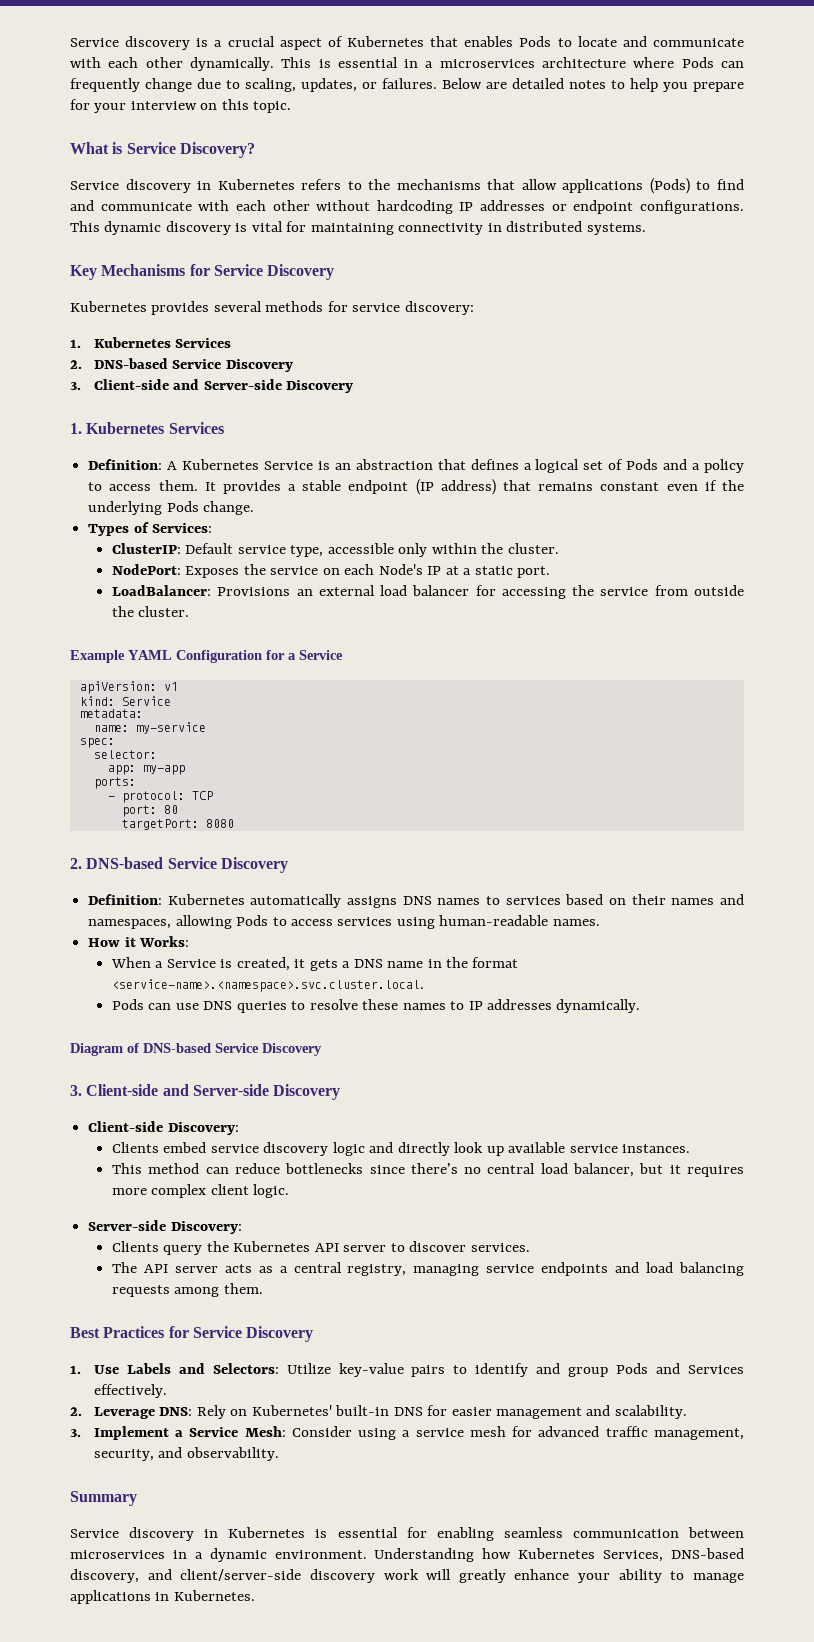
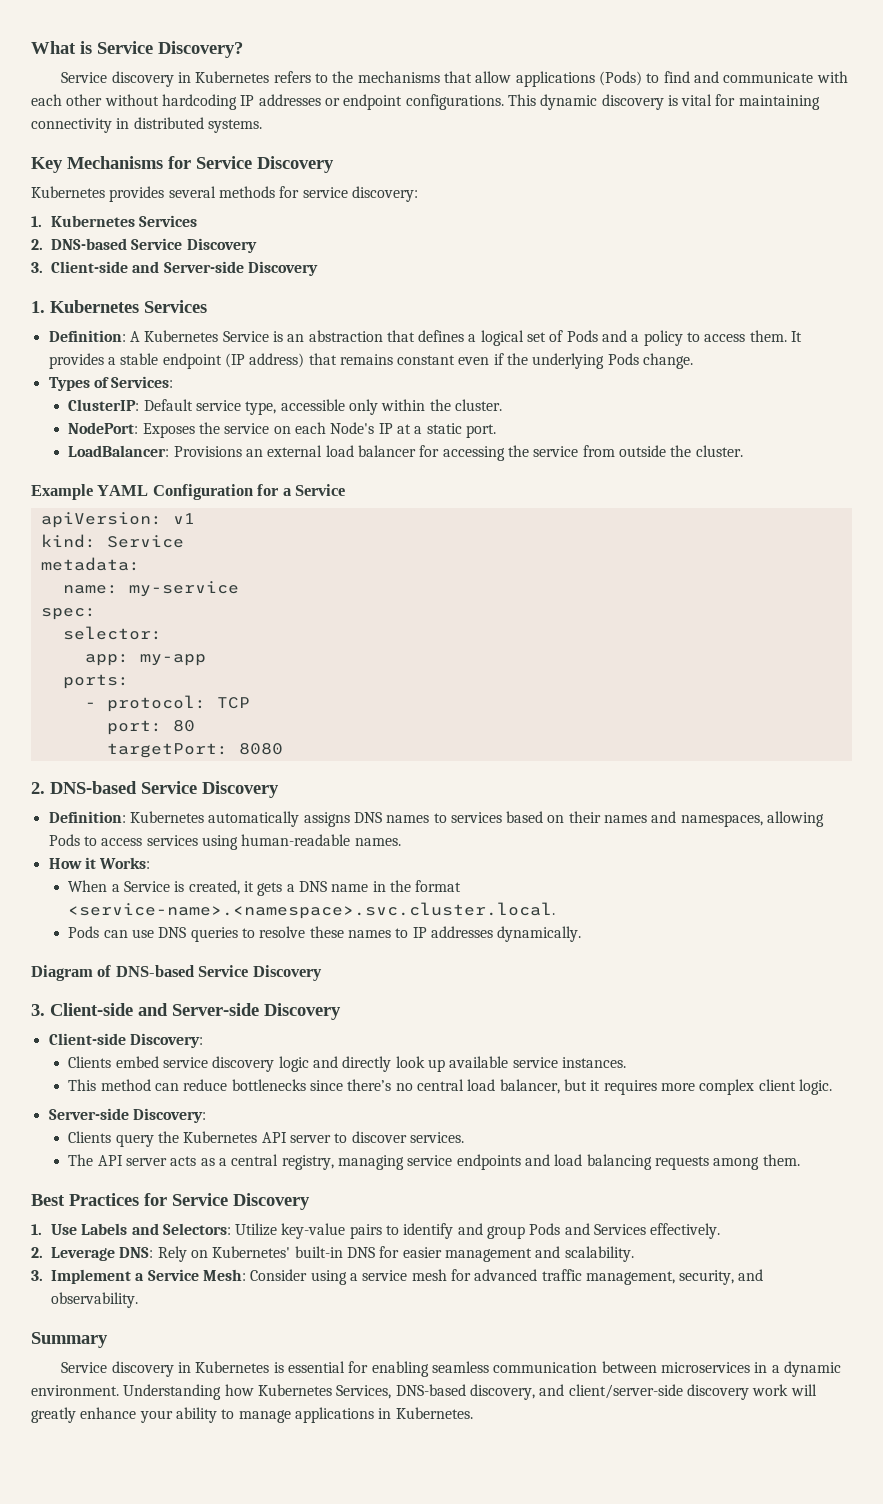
[70,36,744,50] [70,57,744,71] [70,78,744,92] [70,99,292,113] Service discovery is a crucial aspect of Kubernetes that enables Pods to locate and communicate with each other dynamically. This is essential in a microservices architecture where Pods can frequently change due to scaling, updates, or failures. Below are detailed notes to help you prepare for your interview on this topic. // -> (31, 47) none

